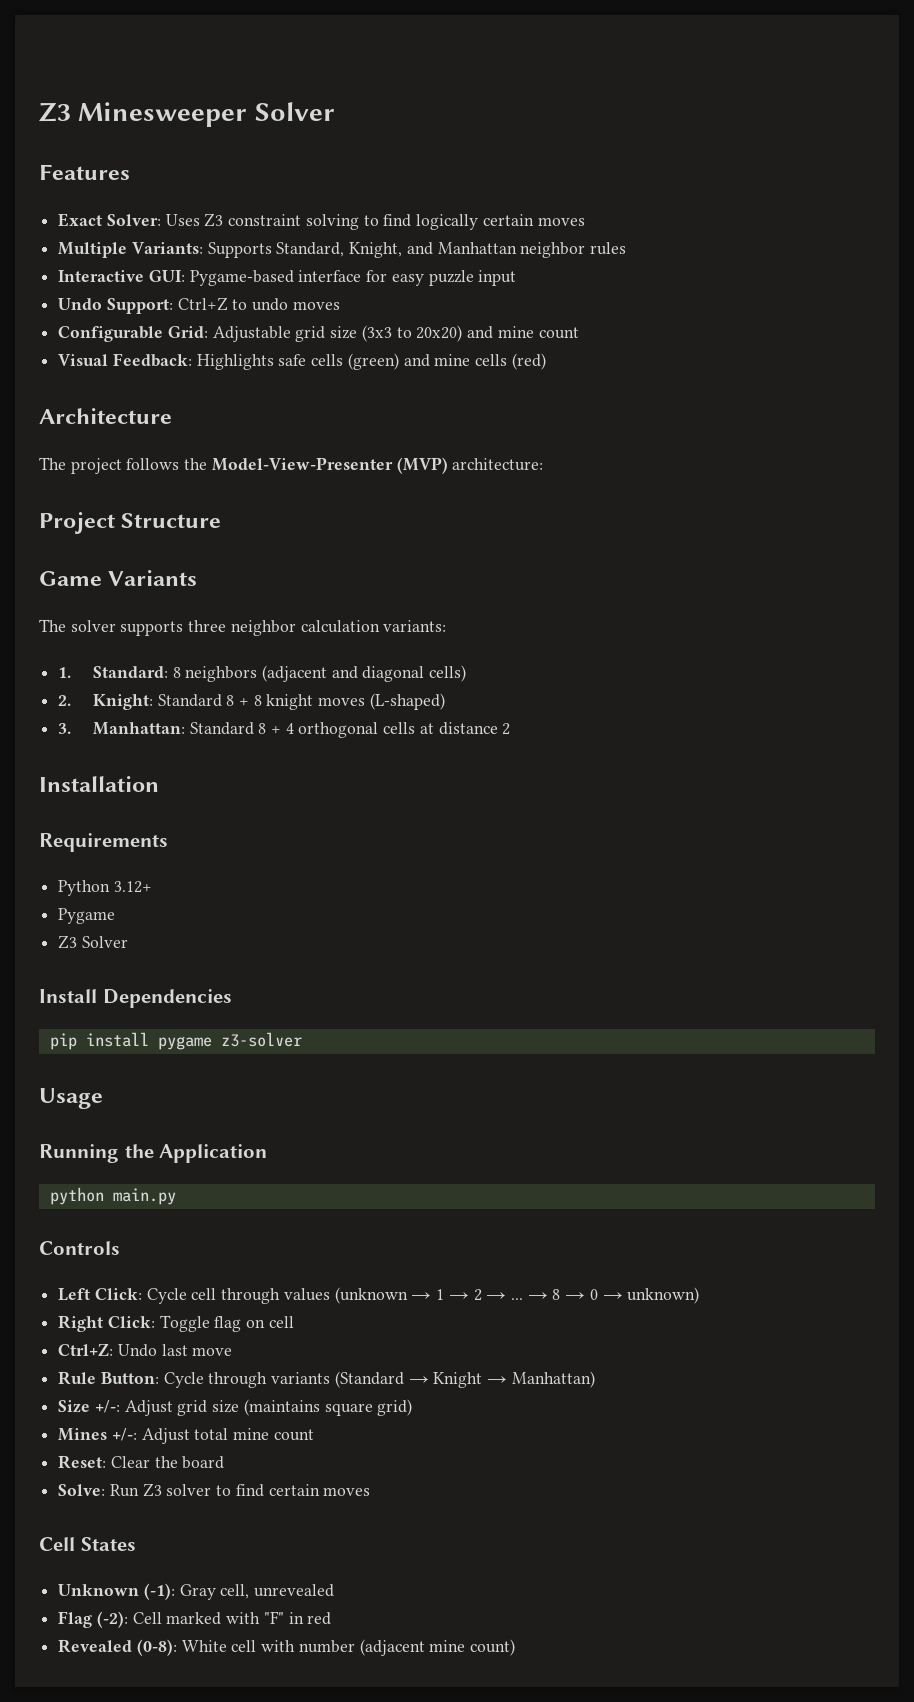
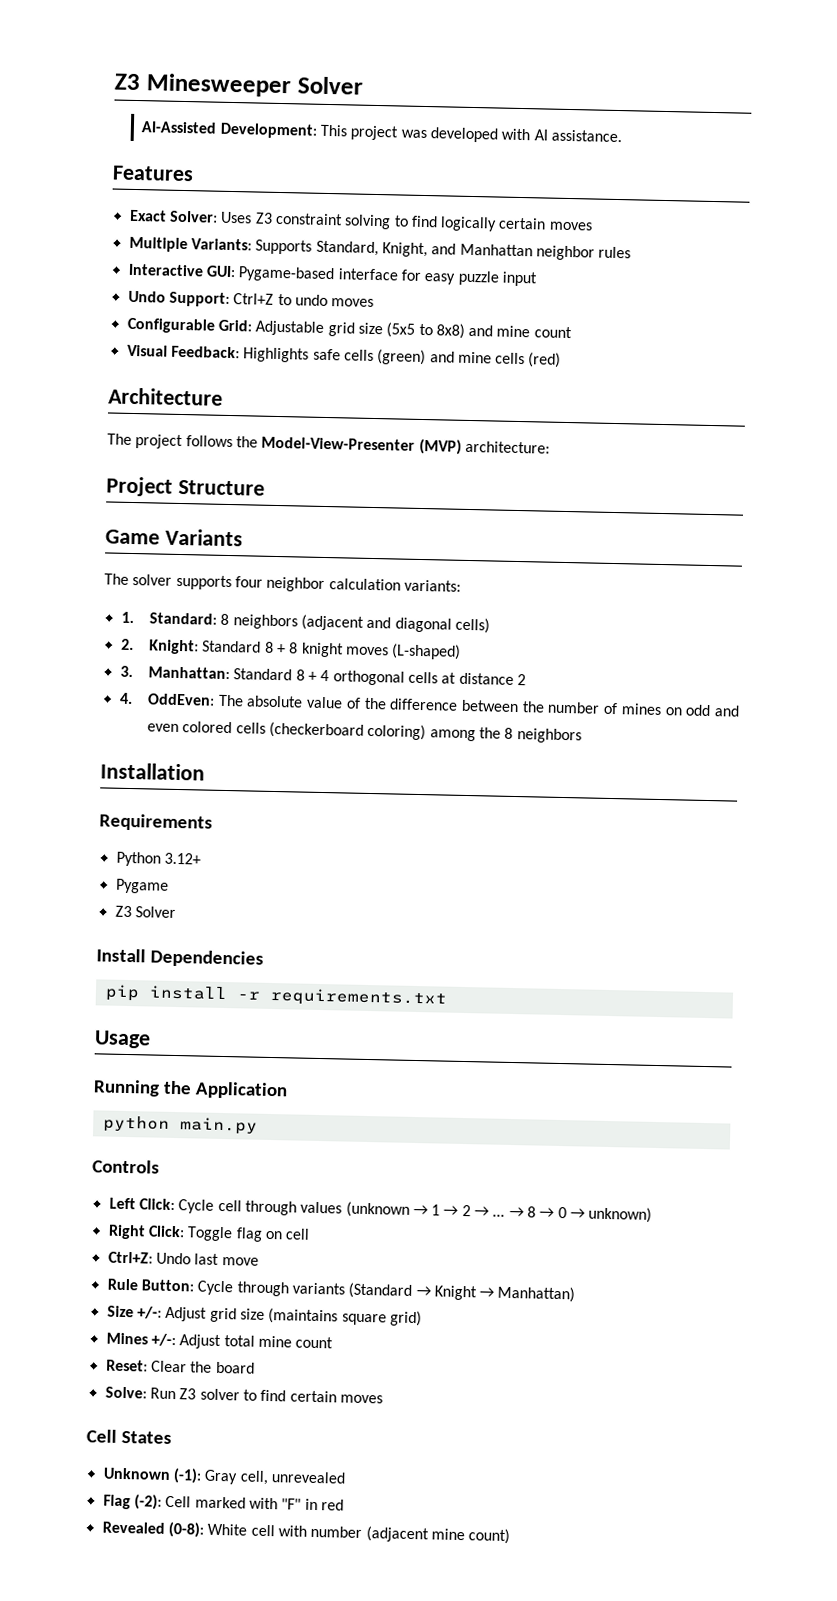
(335, 111) none -> [141,121,622,143] // AI-Assisted Development: This project was developed with AI assistance.
[361,325,463,342] (3x3 to 20x20) -> [386,322,465,339] (5x5 to 8x8)
[188,620,227,632] three -> [234,576,263,588] four
(511, 729) none -> [118,692,740,717] [147,721,582,744] // 4. OddEven: The absolute value of the difference between the number of mines on odd and even colored cells (checkerboard coloring) among the 8 neighbors
[157,1032,302,1050] pygame z3-solver -> [236,987,448,1008] -r requirements.txt

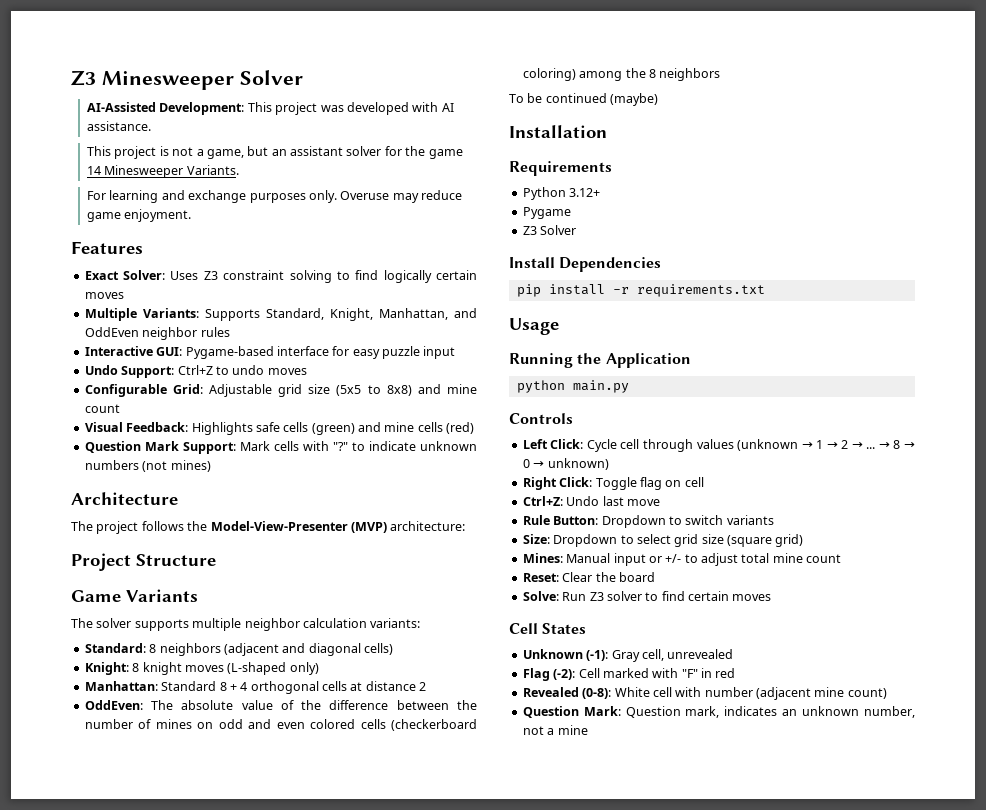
(622, 136) none -> [87,146,463,159] [87,165,239,178] [87,190,463,203] [87,209,192,222] // This project is not a game, but an assistant solver for the game 14 Minesweeper Variants. // For learning and exchange purposes only. Overuse may reduce game enjoyment.
[431,243,533,257] and Manhattan -> [378,308,478,320] [84,327,139,337] Manhattan, and OddEven
(562, 360) none -> [84,441,477,454] [84,460,211,472] // Question Mark Support: Mark cells with "?" to indicate unknown numbers (not mines)
[234,576,263,588] four -> [192,618,242,631] multiple
[120,611,134,624] 1. -> (421, 623) none
[120,638,286,655] 2. Knight: Standard 8 + -> [84,662,129,675] Knight:
[391,643,462,660] [119,665,133,678] (L-shaped) // 3. -> [227,662,319,675] (L-shaped only) //
[118,692,133,705] 4. -> (427, 686) none
(582, 736) none -> [509,93,659,106] // To be continued (maybe)
[197,1280,576,1303] [106,1305,422,1327] [105,1332,222,1350] Cycle through variants (Standard → Knight → Manhattan) // Size +/-: Adjust grid size (maintains square grid) // Mines +/-: Adjust -> [601,515,774,528] [522,534,804,547] [522,553,738,566] Dropdown to switch variants // Size: Dropdown to select grid size (square grid) // Mines: Manual input or +/- to adjust
(511, 1536) none -> [522,706,915,718] [522,725,588,735] // Question Mark: Question mark, indicates an unknown number, not a mine

